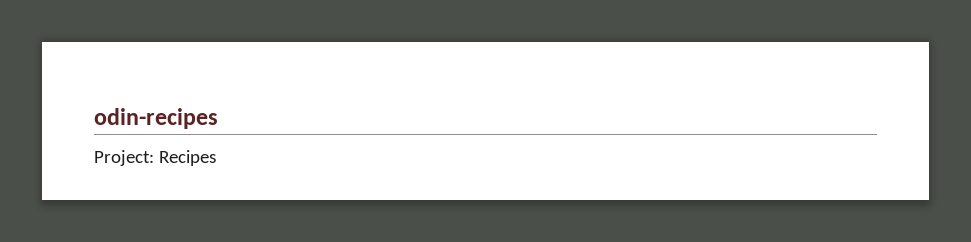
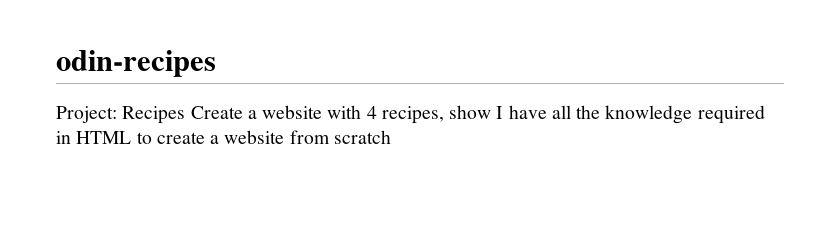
(216, 158) none -> [190,105,765,124] [56,130,391,144] Create a website with 4 recipes, show I have all the knowledge required in HTML to create a website from scratch

